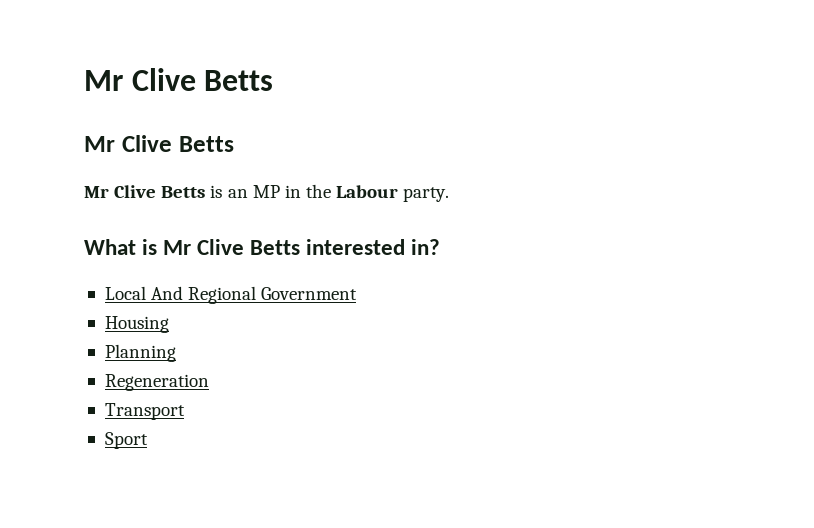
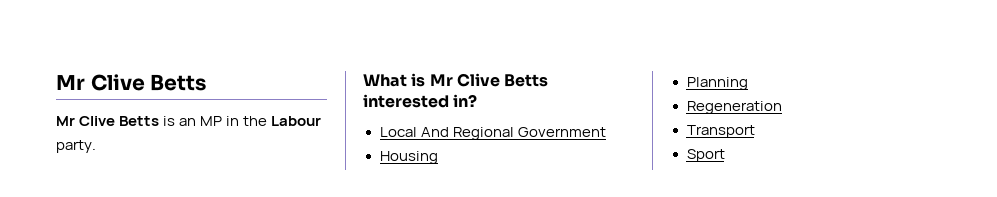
[84,68,274,91] [84,135,234,152] [84,185,206,198] Mr Clive Betts // Mr Clive Betts // Mr Clive Betts -> [56,74,207,91] [56,116,160,126] Mr Clive Betts // Mr Clive Betts

